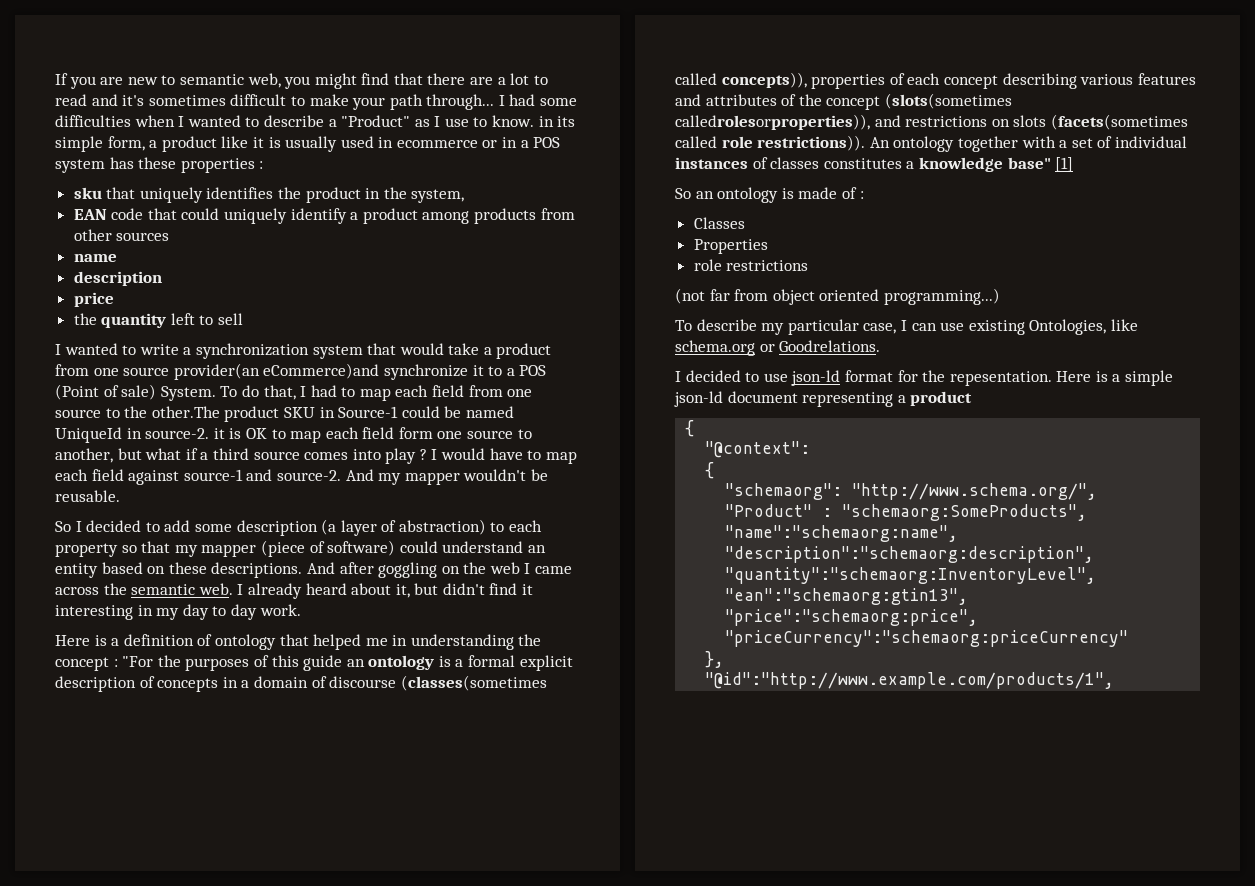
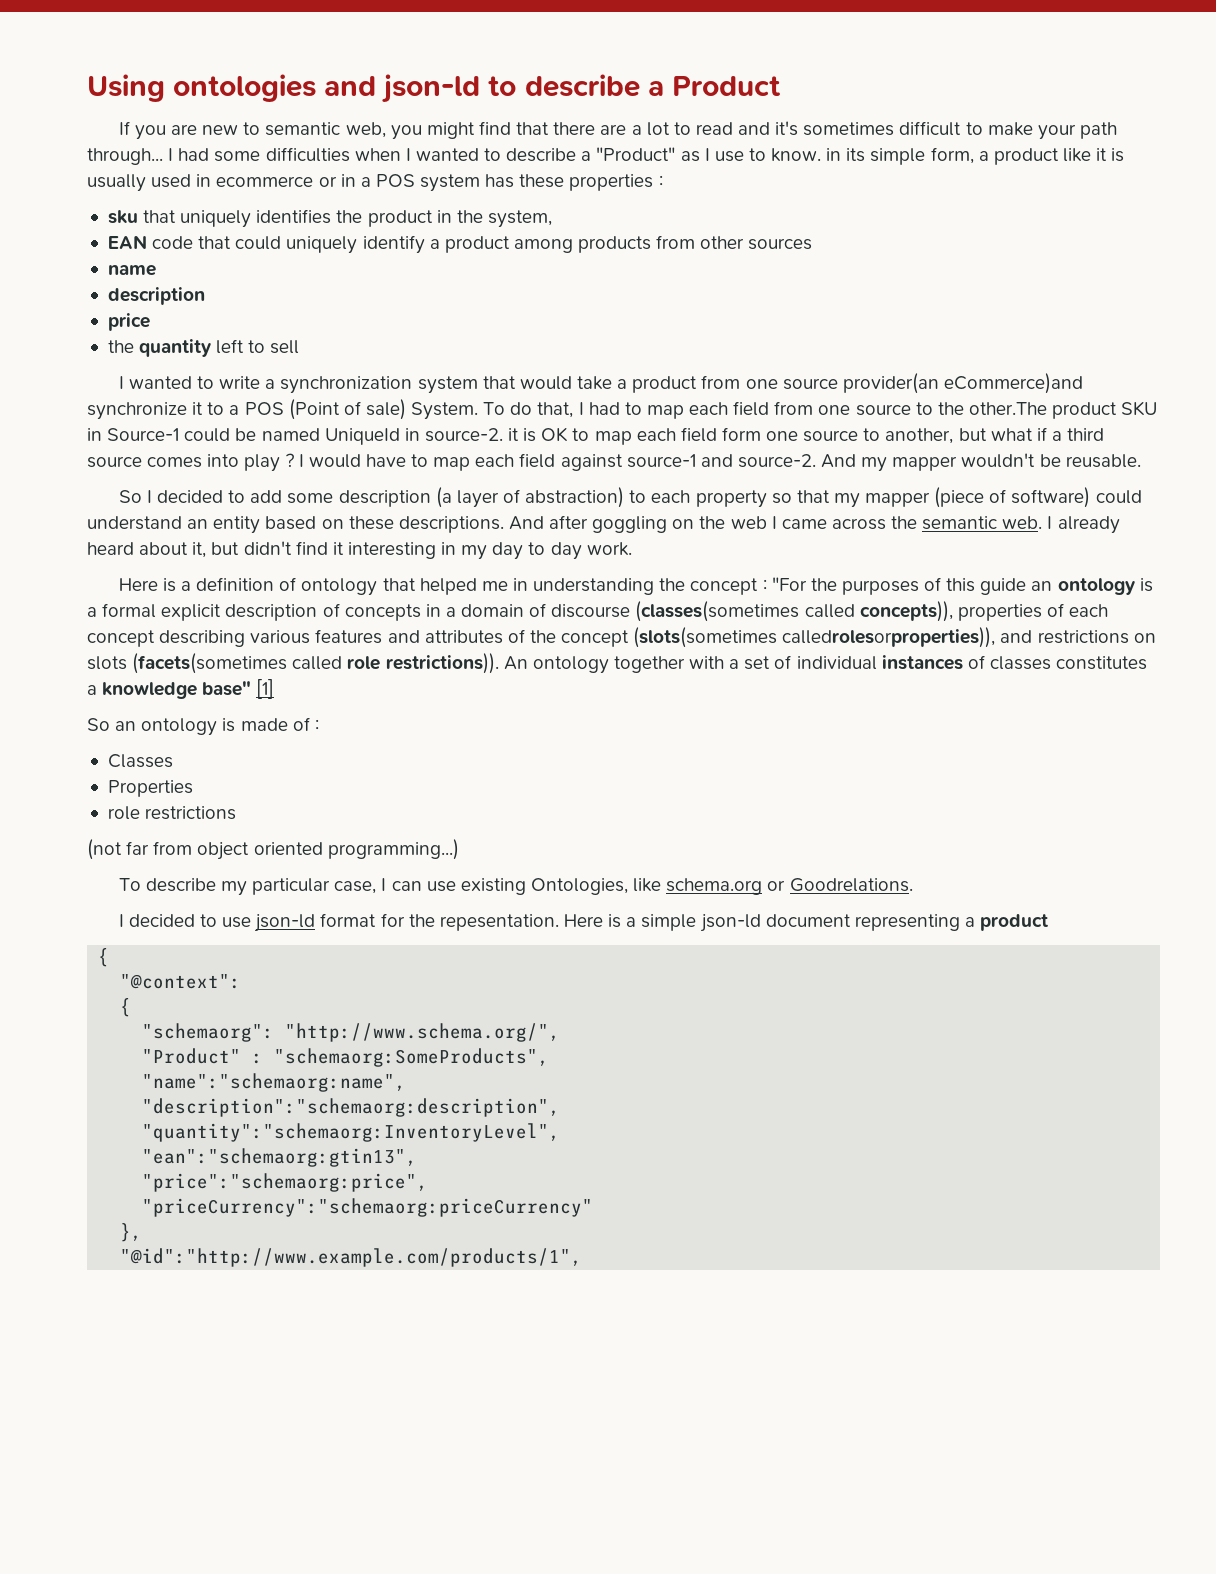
(55, 79) none -> [87,74,781,103] Using ontologies and json-ld to describe a Product //

